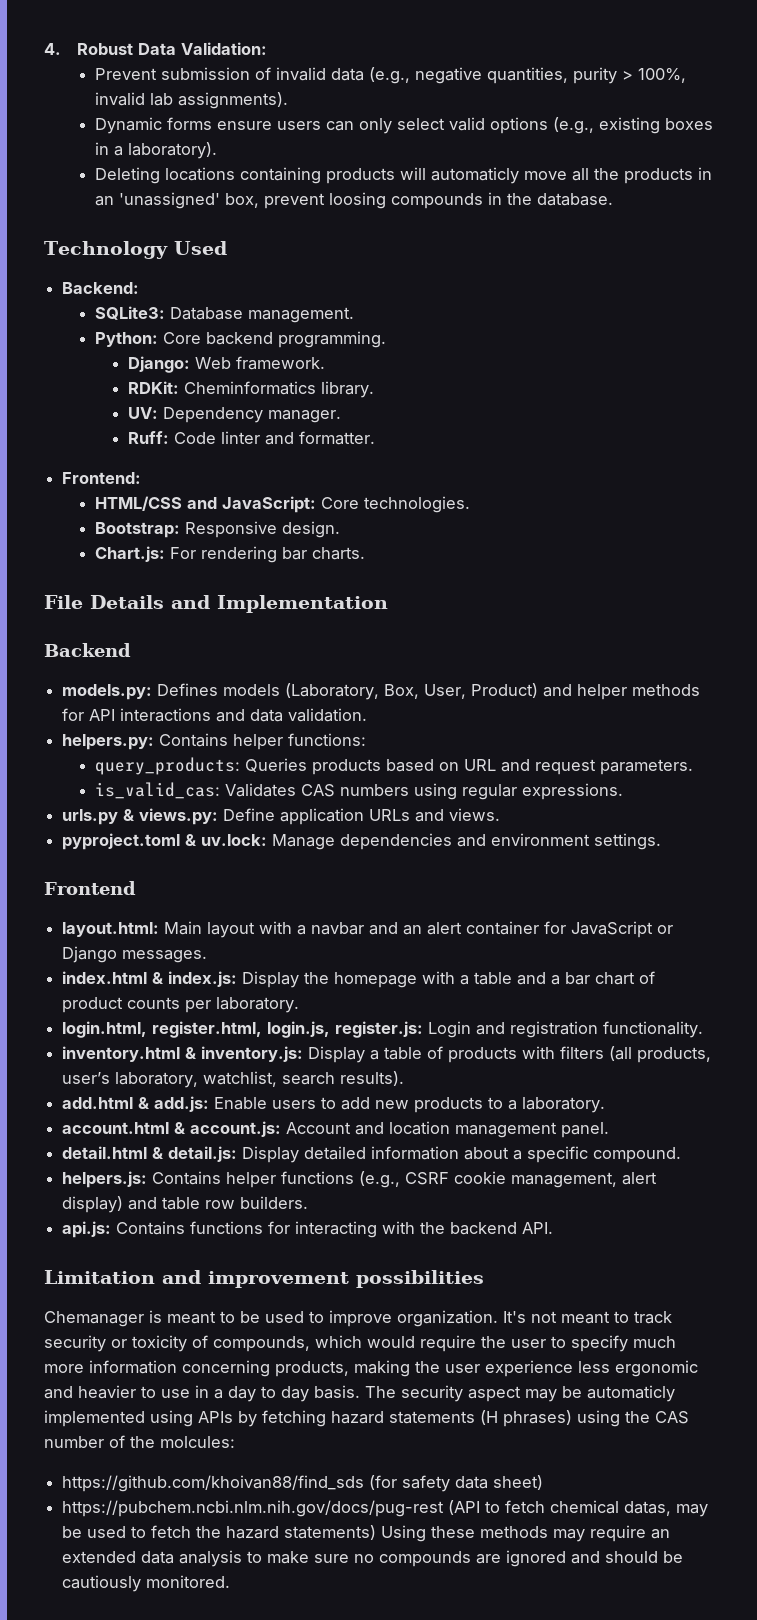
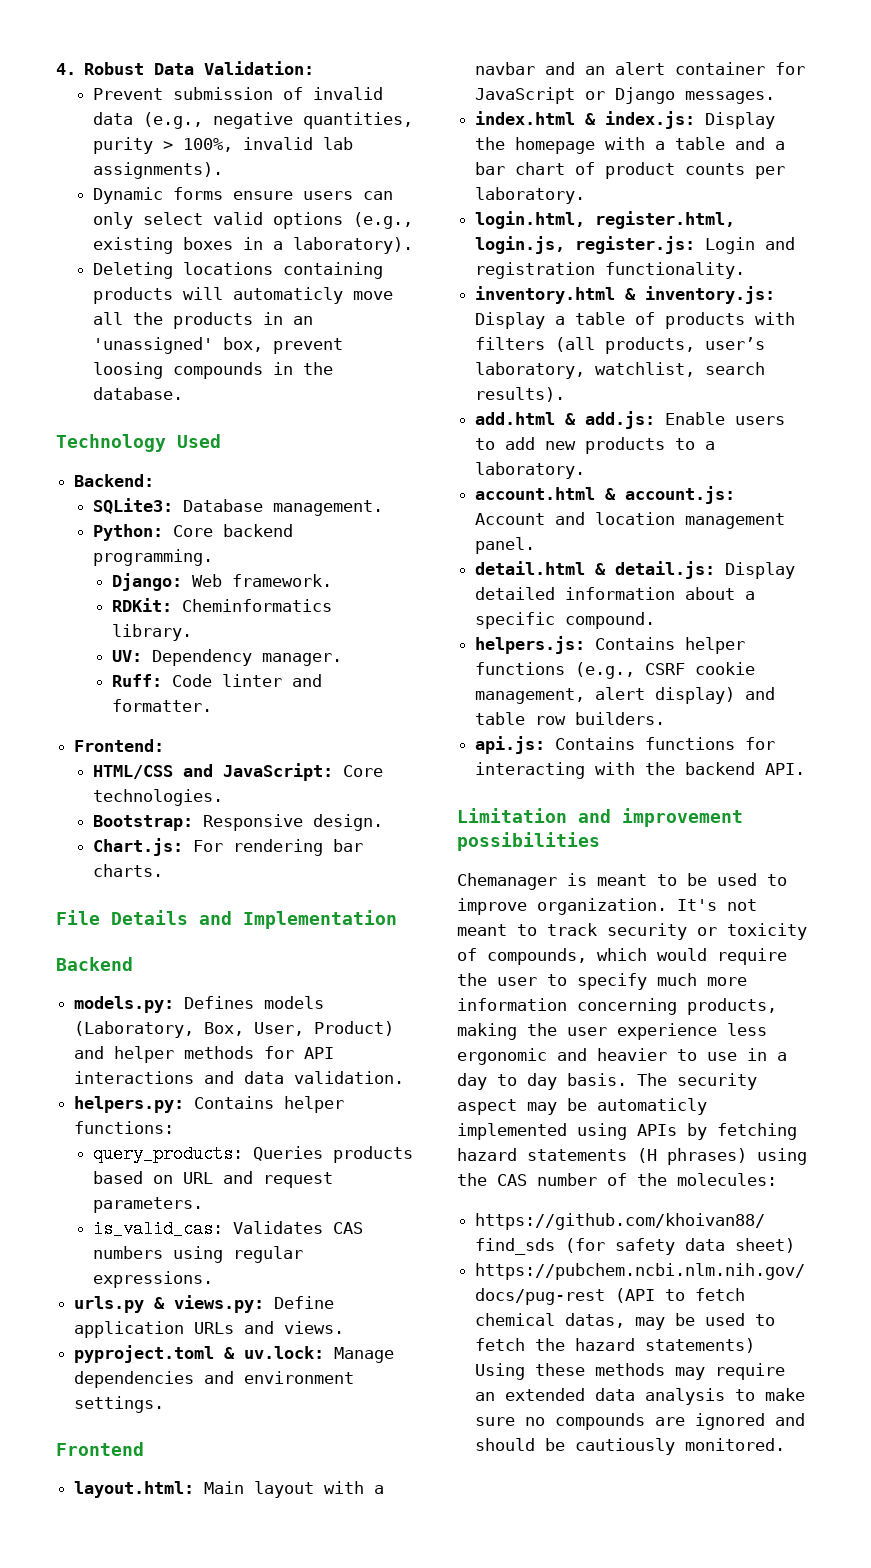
[160,1436,235,1448] molcules: -> [677,1173,777,1186] molecules:

